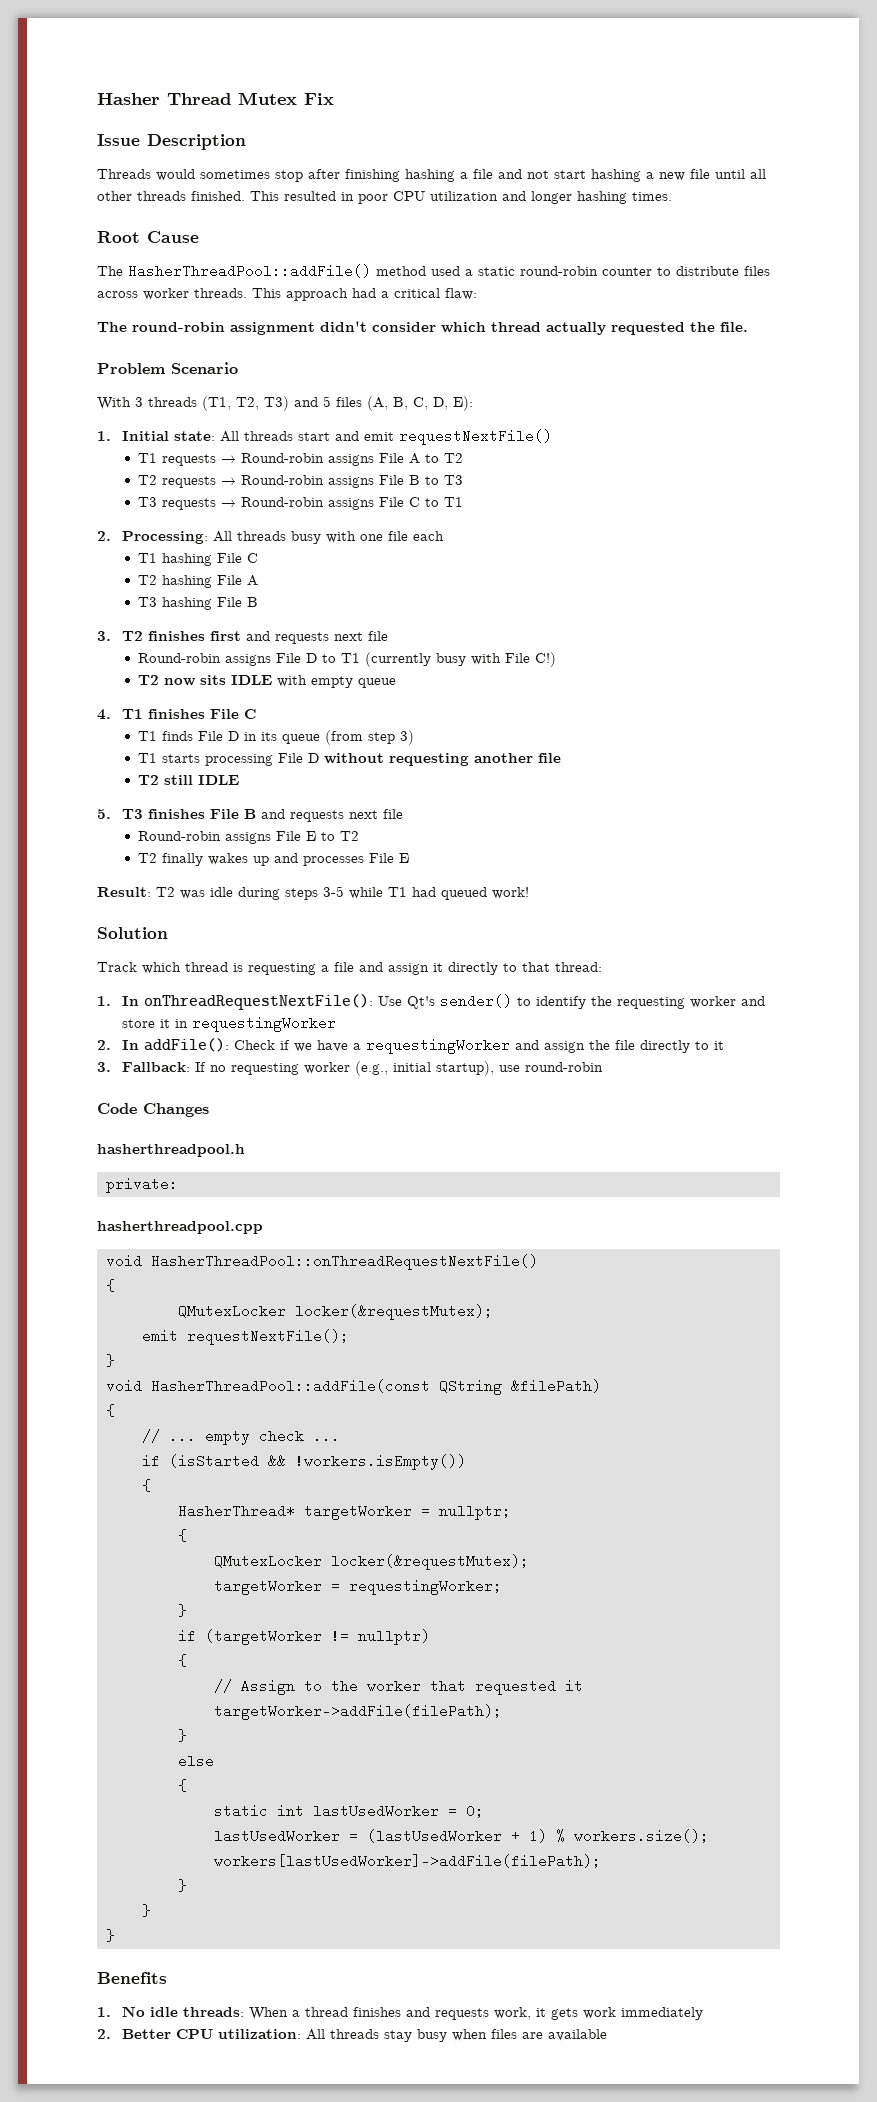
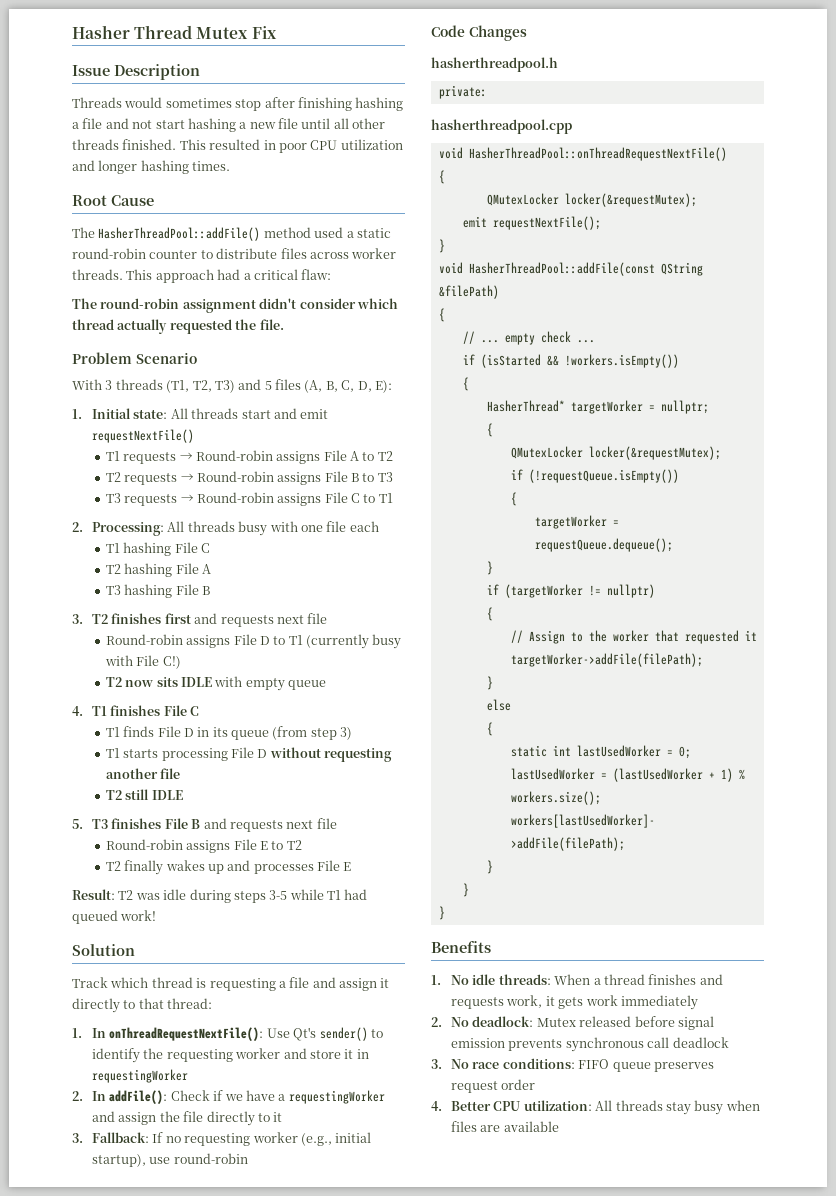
[214,1579,502,1595] // targetWorker = requestingWorker; -> [510,469,679,483] [510,492,517,506] [534,515,619,529] [534,538,673,552] // if (!requestQueue.isEmpty()) // { // targetWorker = requestQueue.dequeue();
(111, 2034) none -> [451,1016,714,1030] [451,1037,729,1052] [431,1058,714,1072] [451,1079,536,1093] [431,1101,442,1111] No deadlock: Mutex released before signal emission prevents synchronous call deadlock // 3. No race conditions: FIFO queue preserves request order // 4.

